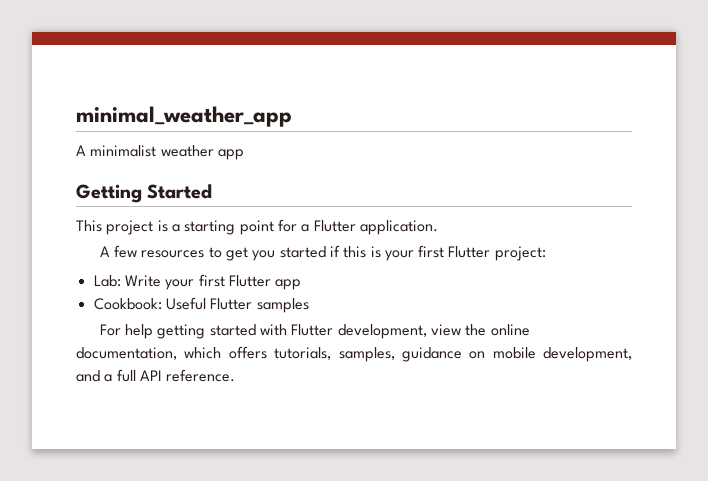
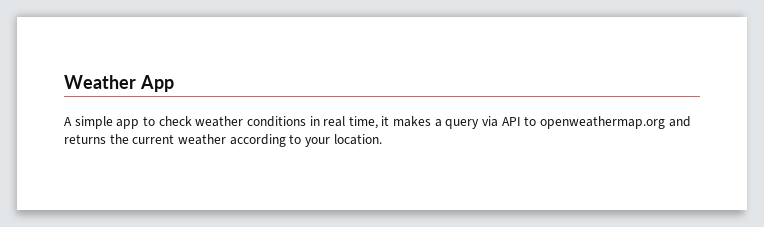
[76,106,292,127] [76,145,244,160] [76,184,213,203] [76,219,438,235] [99,245,546,261] [93,274,302,290] [93,297,309,313] [99,324,530,339] [76,346,632,362] [76,369,236,382] minimal_weather_app // A minimalist weather app // Getting Started // This project is a starting point for a Flutter application. // A few resources to get you started if this is your first Flutter project: // Lab: Write your first Flutter app // Cookbook: Useful Flutter samples // For help getting started with Flutter development, view the online documentation, which offers tutorials, samples, guidance on mobile development, and a full API reference. -> [64,75,174,92] [64,116,691,129] [64,134,382,147] Weather App // A simple app to check weather conditions in real time, it makes a query via API to openweathermap.org and returns the current weather according to your location.

